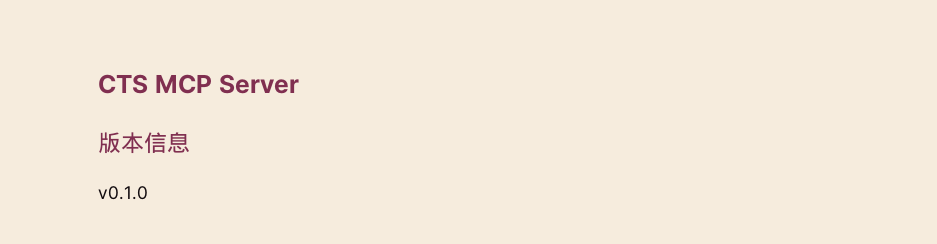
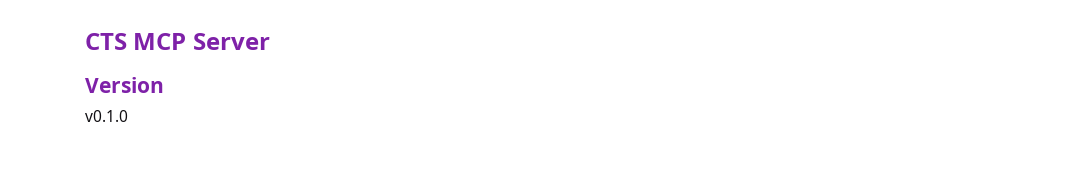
[98,132,190,154] 版本信息 -> [85,77,164,93] Version

